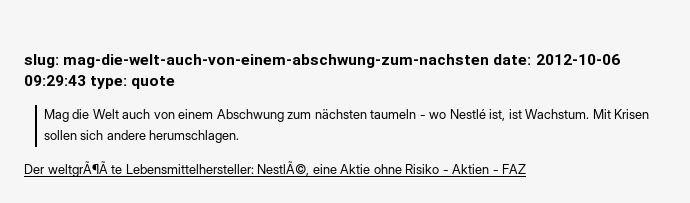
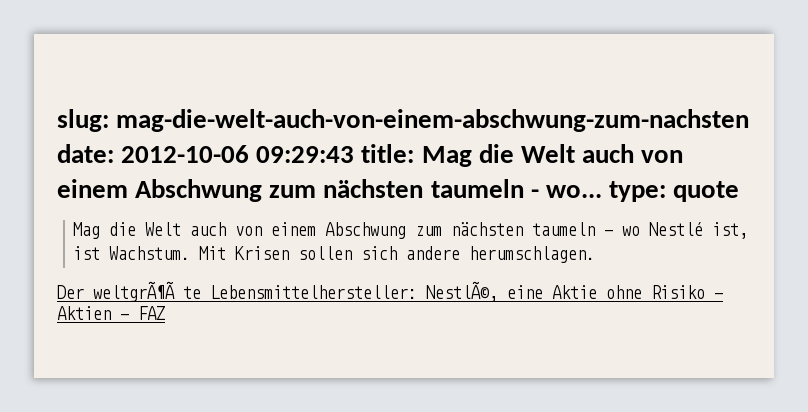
(86, 80) none -> [361,144,684,167] [57,179,602,202] title: Mag die Welt auch von einem Abschwung zum nächsten taumeln - wo...

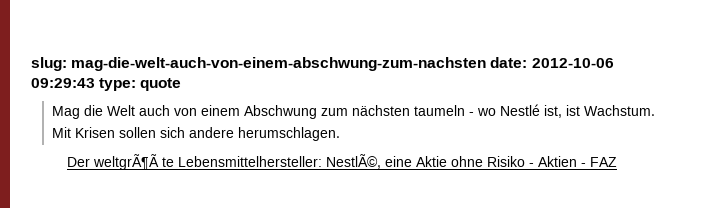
[361,144,684,167] [57,179,602,202] title: Mag die Welt auch von einem Abschwung zum nächsten taumeln - wo... -> (95, 83) none

